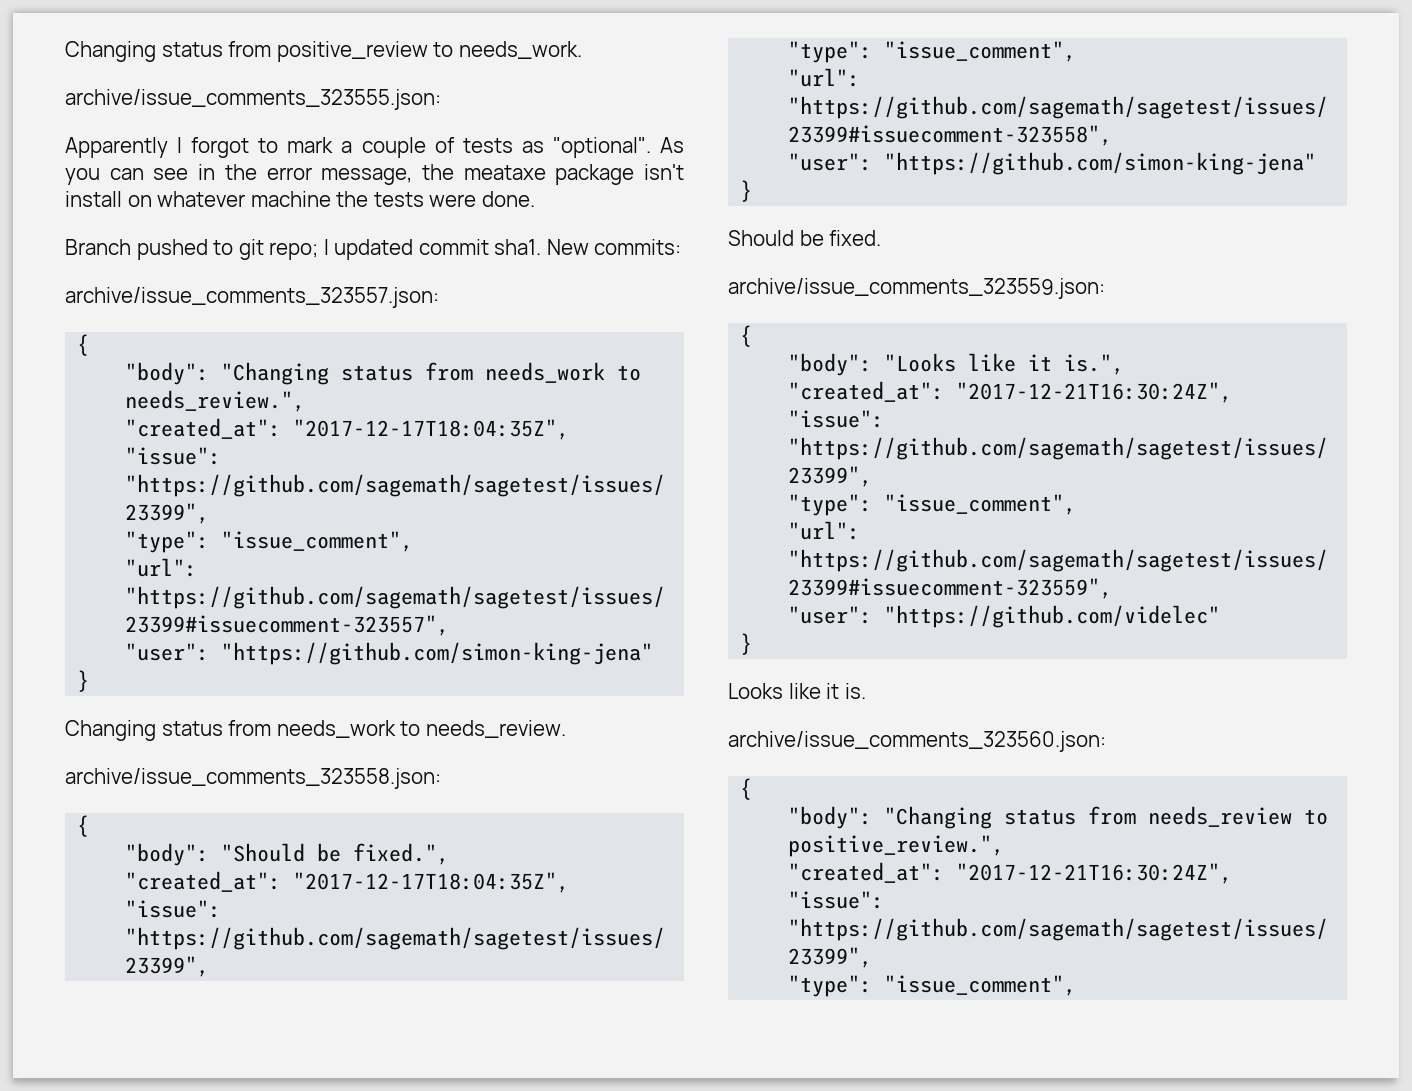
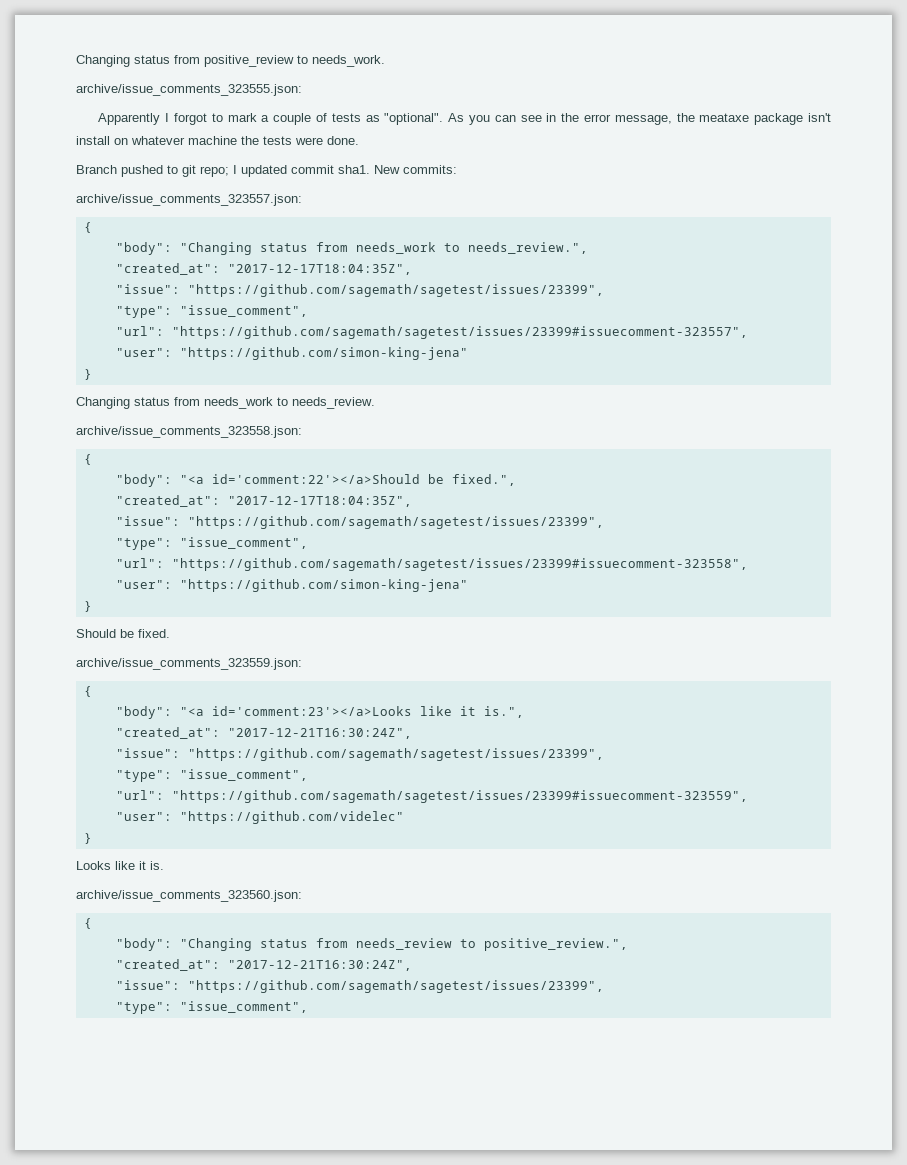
[221,843,306,862] "Should -> [179,474,420,484] "<a id='comment:22'></a>Should
[884,353,957,372] "Looks -> [179,706,412,716] "<a id='comment:23'></a>Looks

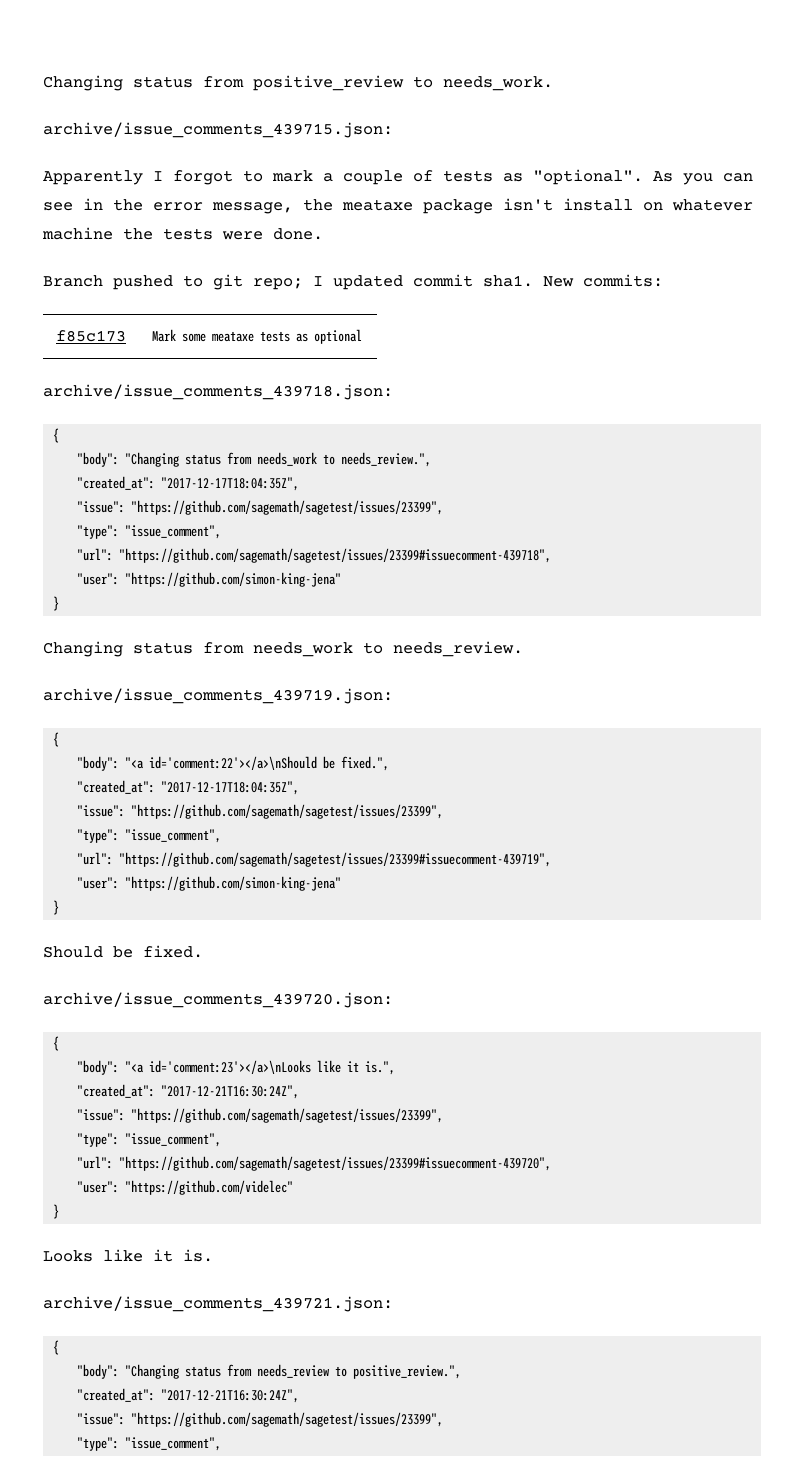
[76,84,302,96] archive/issue_comments_323555.json: -> [43,122,393,138] archive/issue_comments_439715.json:
[76,194,302,206] // archive/issue_comments_323557.json: -> [55,330,126,342] [151,329,362,344] [43,384,393,400] // f85c173 | Mark some meataxe tests as optional // archive/issue_comments_439718.json:
[171,326,748,339] "https://github.com/sagemath/sagetest/issues/23399#issuecomment-323557", -> [119,548,552,563] "https://github.com/sagemath/sagetest/issues/23399#issuecomment-439718",
[76,426,302,438] [83,454,92,465] [115,474,420,487] archive/issue_comments_323558.json: // { // "body": "<a id='comment:22'></a>Should -> [43,688,393,704] [53,732,60,747] [77,756,318,771] archive/issue_comments_439719.json: // { // "body": "<a id='comment:22'></a>\nShould
[171,558,748,571] "https://github.com/sagemath/sagetest/issues/23399#issuecomment-323558", -> [119,852,552,867] "https://github.com/sagemath/sagetest/issues/23399#issuecomment-439719",
[76,658,302,670] [83,686,92,697] [115,706,412,719] archive/issue_comments_323559.json: // { // "body": "<a id='comment:23'></a>Looks -> [43,992,393,1008] [53,1036,60,1051] [77,1060,312,1075] archive/issue_comments_439720.json: // { // "body": "<a id='comment:23'></a>\nLooks
[171,790,748,803] "https://github.com/sagemath/sagetest/issues/23399#issuecomment-323559", -> [119,1156,552,1171] "https://github.com/sagemath/sagetest/issues/23399#issuecomment-439720",
[76,890,302,902] archive/issue_comments_323560.json: -> [43,1296,393,1312] archive/issue_comments_439721.json:

